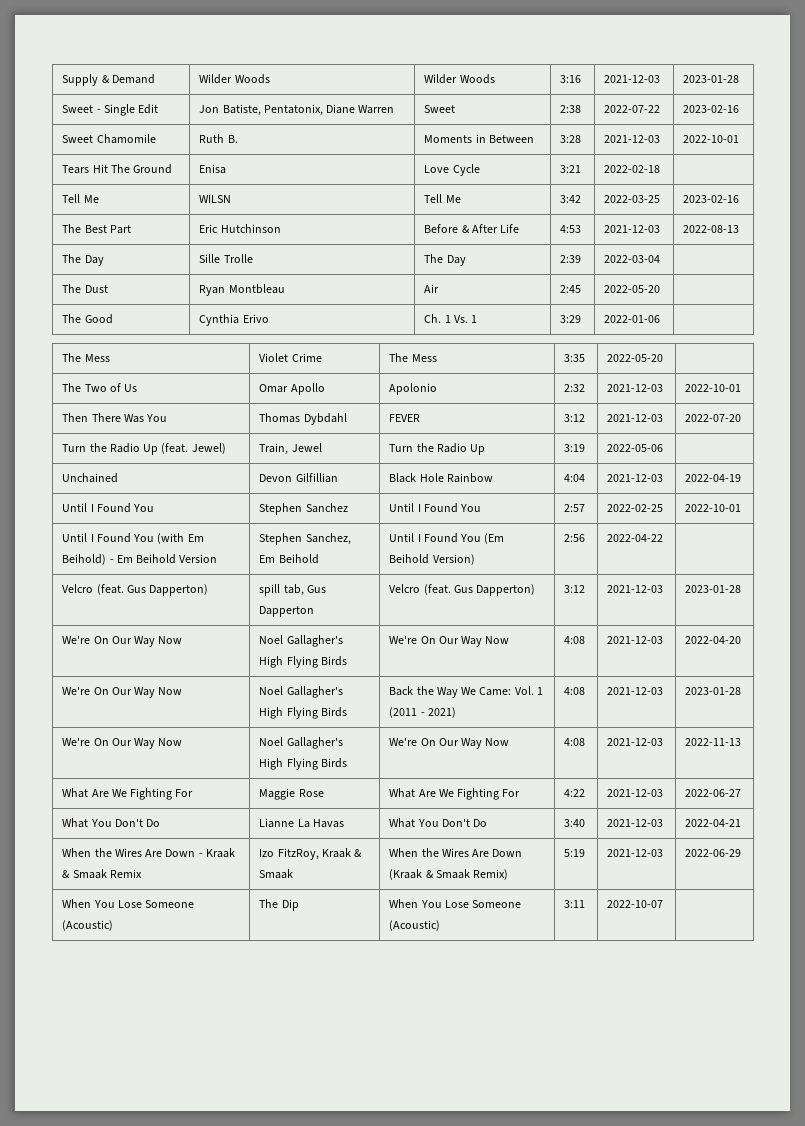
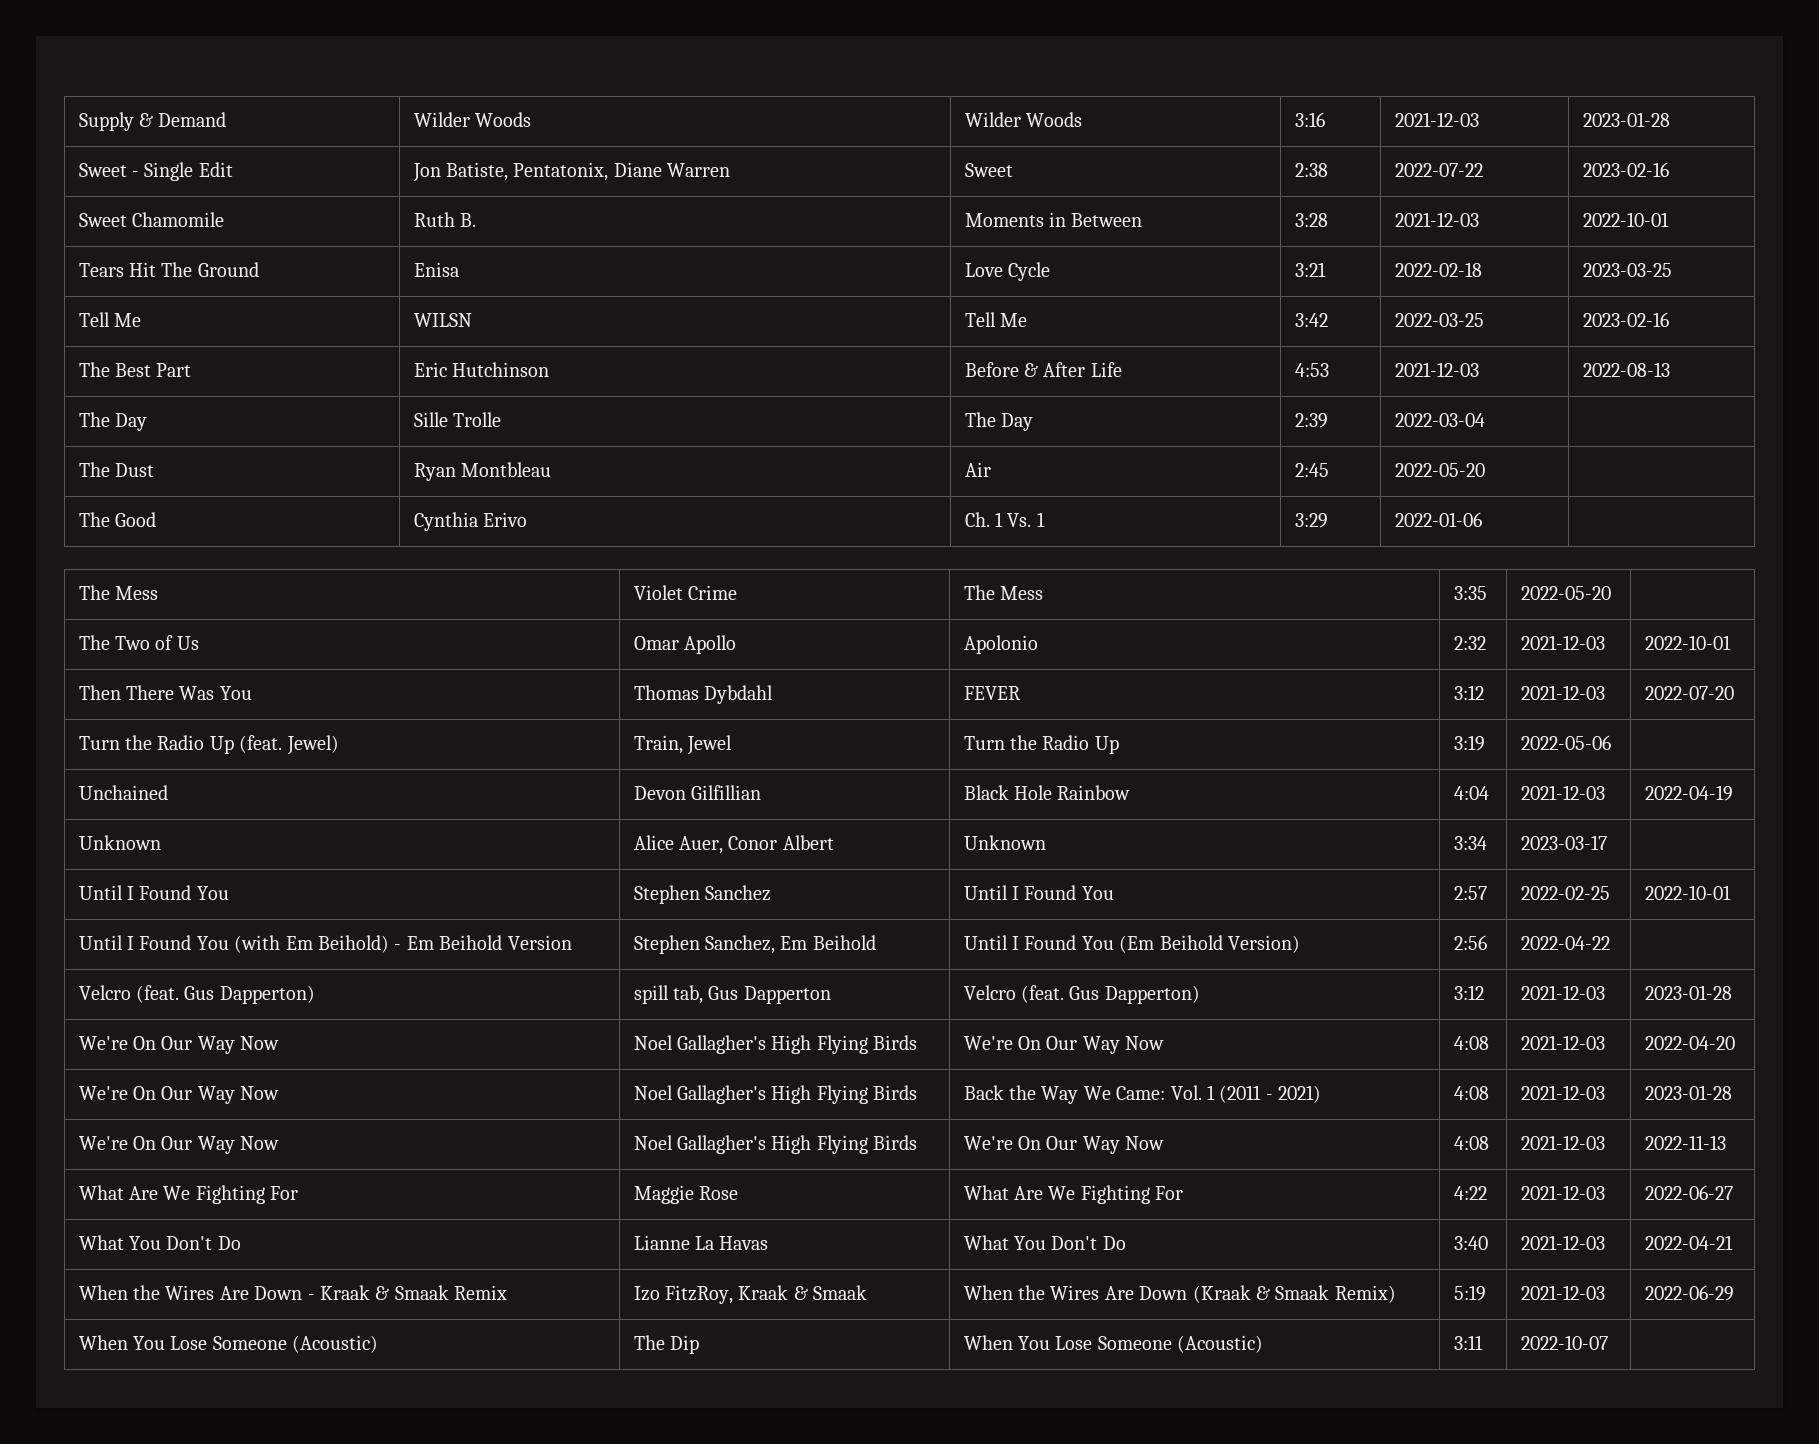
(661, 169) none -> [1582,263,1672,277] 2023-03-25
(742, 478) none -> [78,835,161,850] [633,835,834,854] [963,835,1046,850] [1453,836,1487,850] [1520,835,1607,850] // Unknown | Alice Auer, Conor Albert | Unknown | 3:34 | 2023-03-17 |

